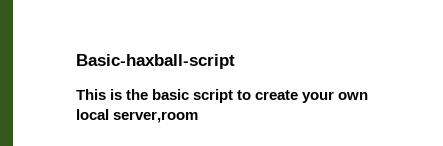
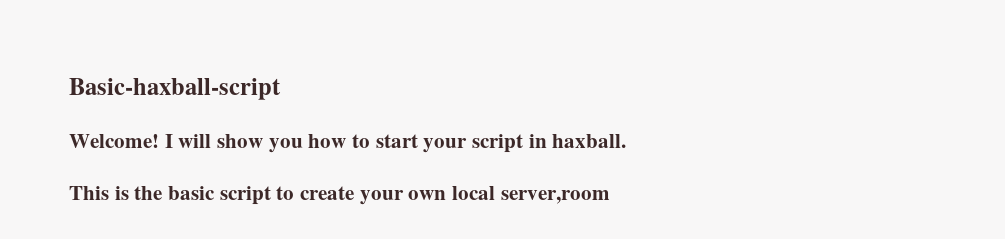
(235, 61) none -> [69,134,627,153] // Welcome! I will show you how to start your script in haxball.

